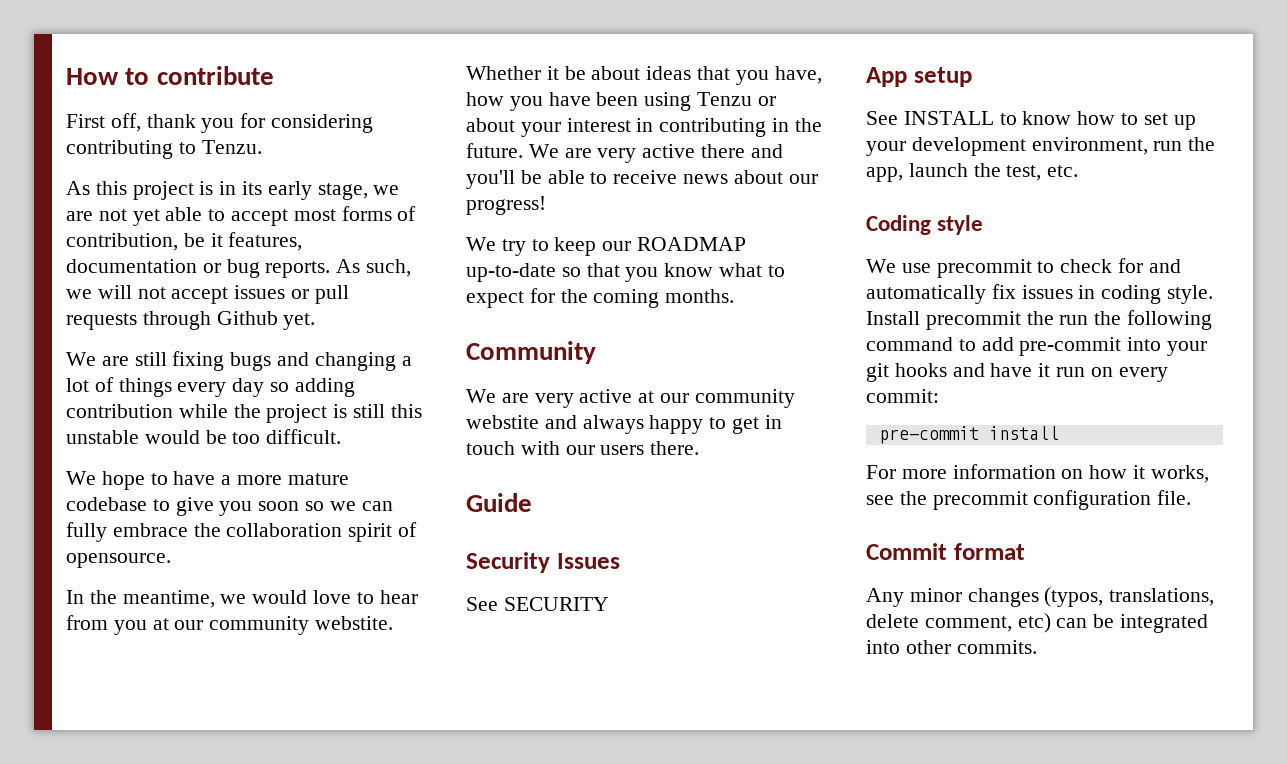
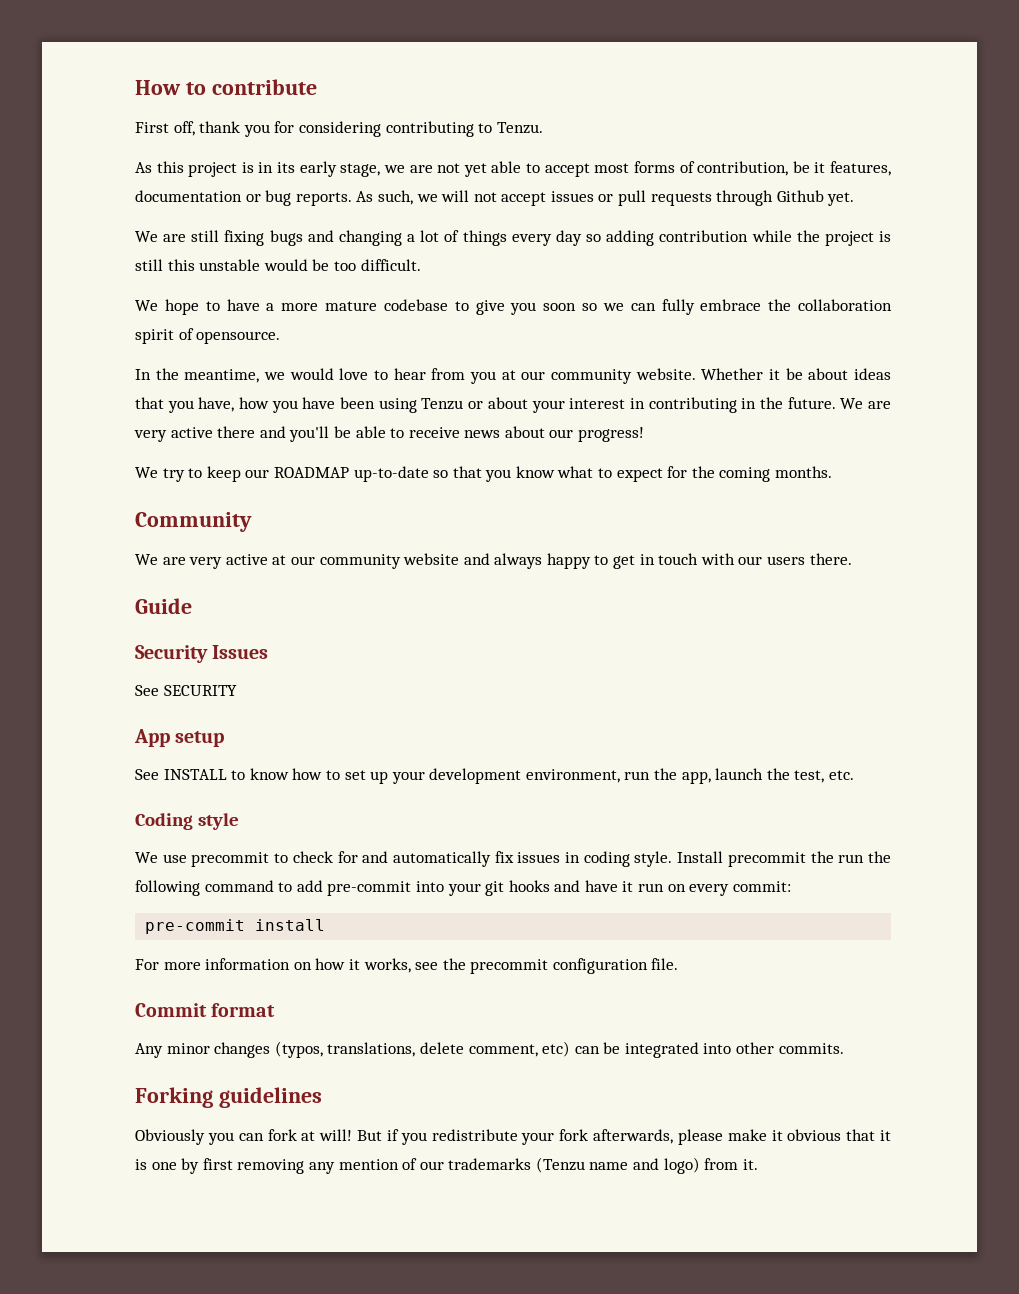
[315,616,394,630] webstite. -> [635,368,696,380] website.
[466,415,539,429] webstite -> [403,553,460,565] website
(1037, 647) none -> [135,1087,322,1108] [135,1129,892,1145] [135,1157,758,1174] // Forking guidelines // Obviously you can fork at will! But if you redistribute your fork afterwards, please make it obvious that it is one by first removing any mention of our trademarks (Tenzu name and logo) from it.

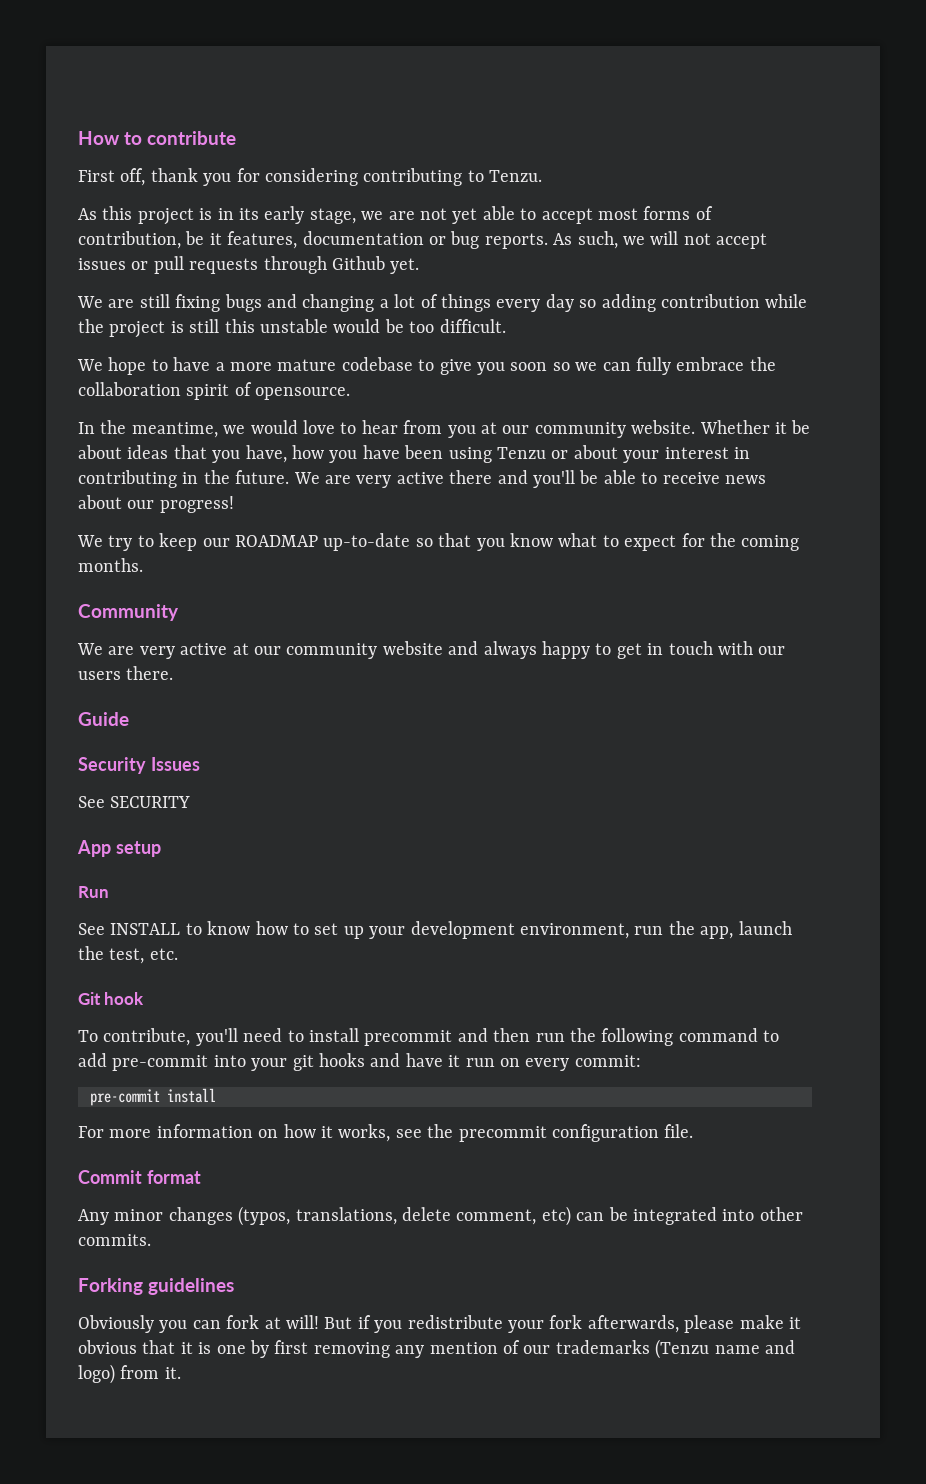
(225, 739) none -> [78,886,109,898] // Run
[135,813,239,830] [135,851,834,867] Coding style // We use precommit to check for and automatically fix issues in coding style. Install precommit the -> [78,992,145,1005] [78,1028,531,1046] Git hook // To contribute, you'll need to install precommit and then

